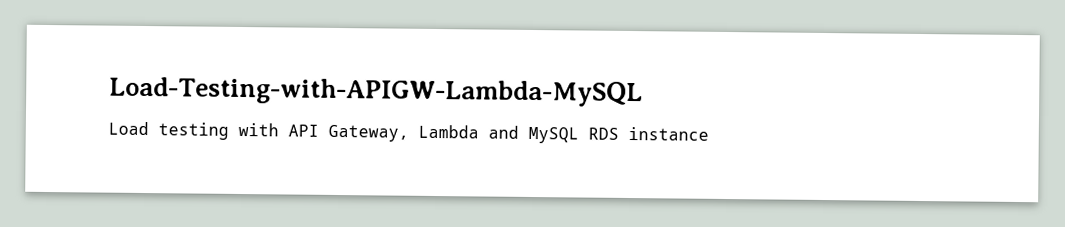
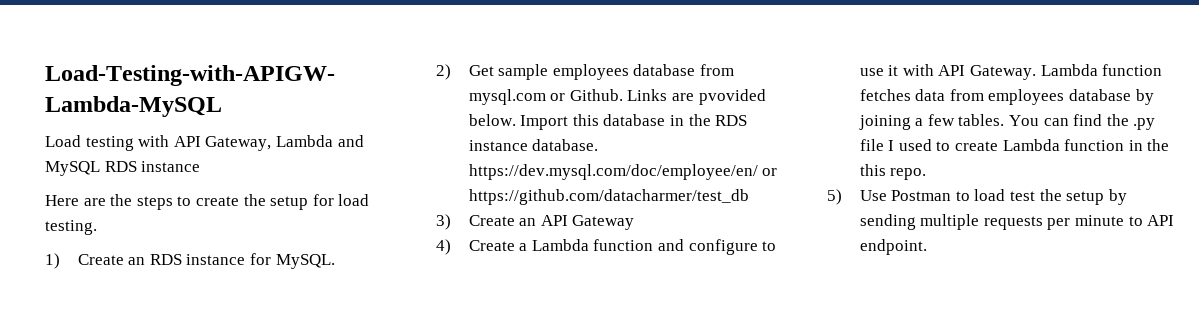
(709, 133) none -> [45,194,370,210] [45,220,97,235] [45,253,335,269] [436,64,734,80] [468,89,766,105] [468,114,748,130] [468,139,599,151] [468,164,778,180] [468,189,749,205] [436,214,635,230] [436,239,777,255] [859,64,1163,80] [859,89,1154,105] [858,114,1156,130] [859,139,1170,151] [859,164,927,180] [827,189,1127,205] [859,214,1175,230] [859,239,927,255] // Here are the steps to create the setup for load testing. // 1) Create an RDS instance for MySQL. // 2) Get sample employees database from mysql.com or Github. Links are pvovided below. Import this database in the RDS instance database. https://dev.mysql.com/doc/employee/en/ or https://github.com/datacharmer/test_db // 3) Create an API Gateway // 4) Create a Lambda function and configure to use it with API Gateway. Lambda function fetches data from employees database by joining a few tables. You can find the .py file I used to create Lambda function in the this repo. // 5) Use Postman to load test the setup by sending multiple requests per minute to API endpoint.

